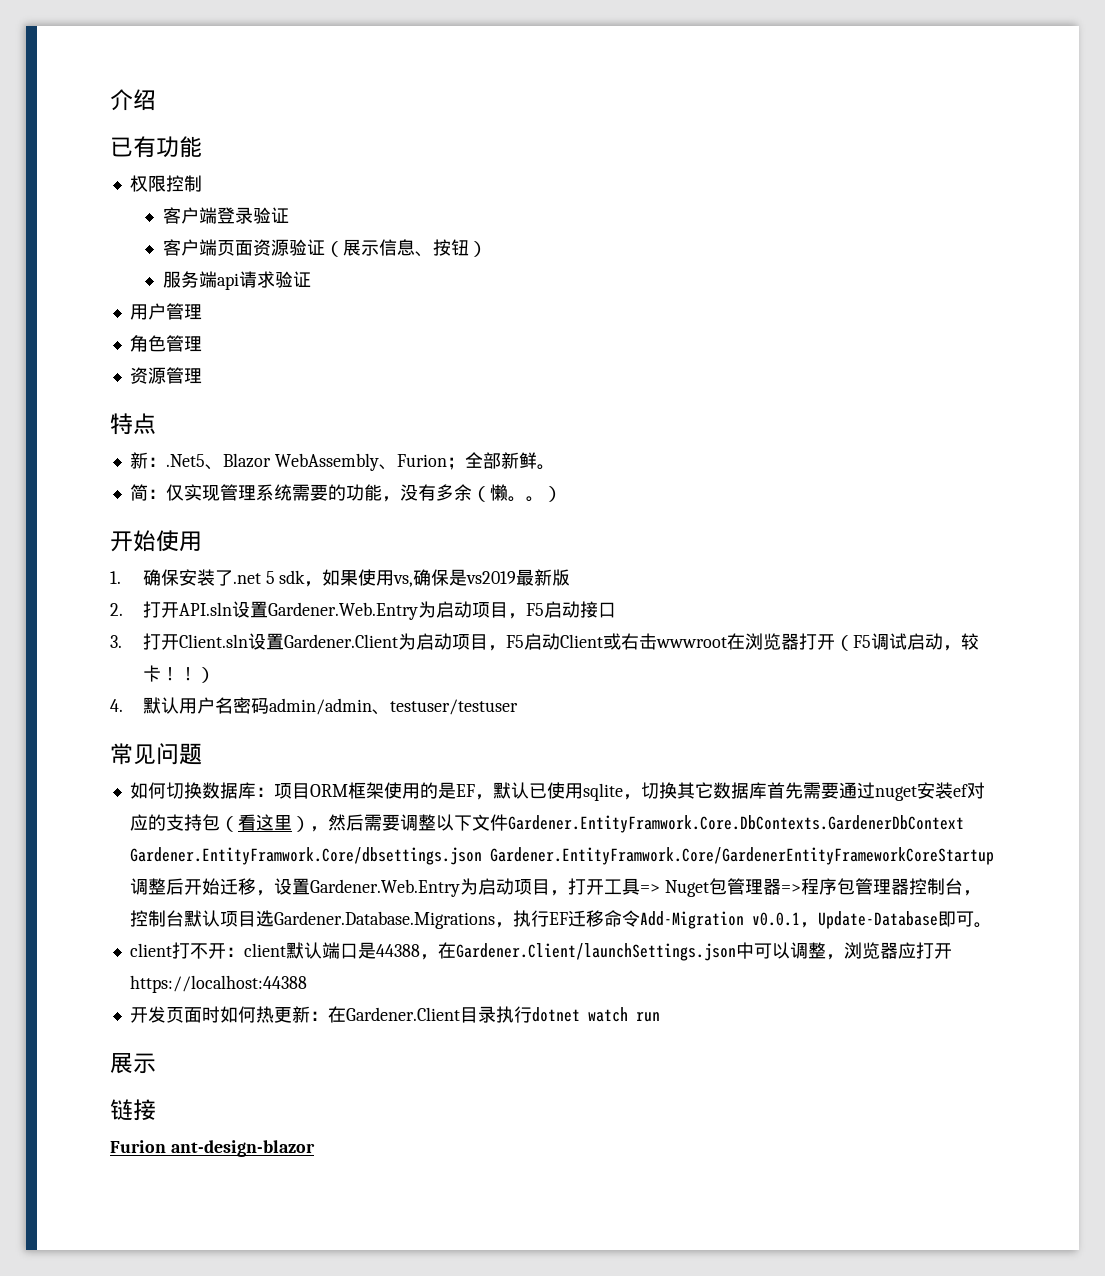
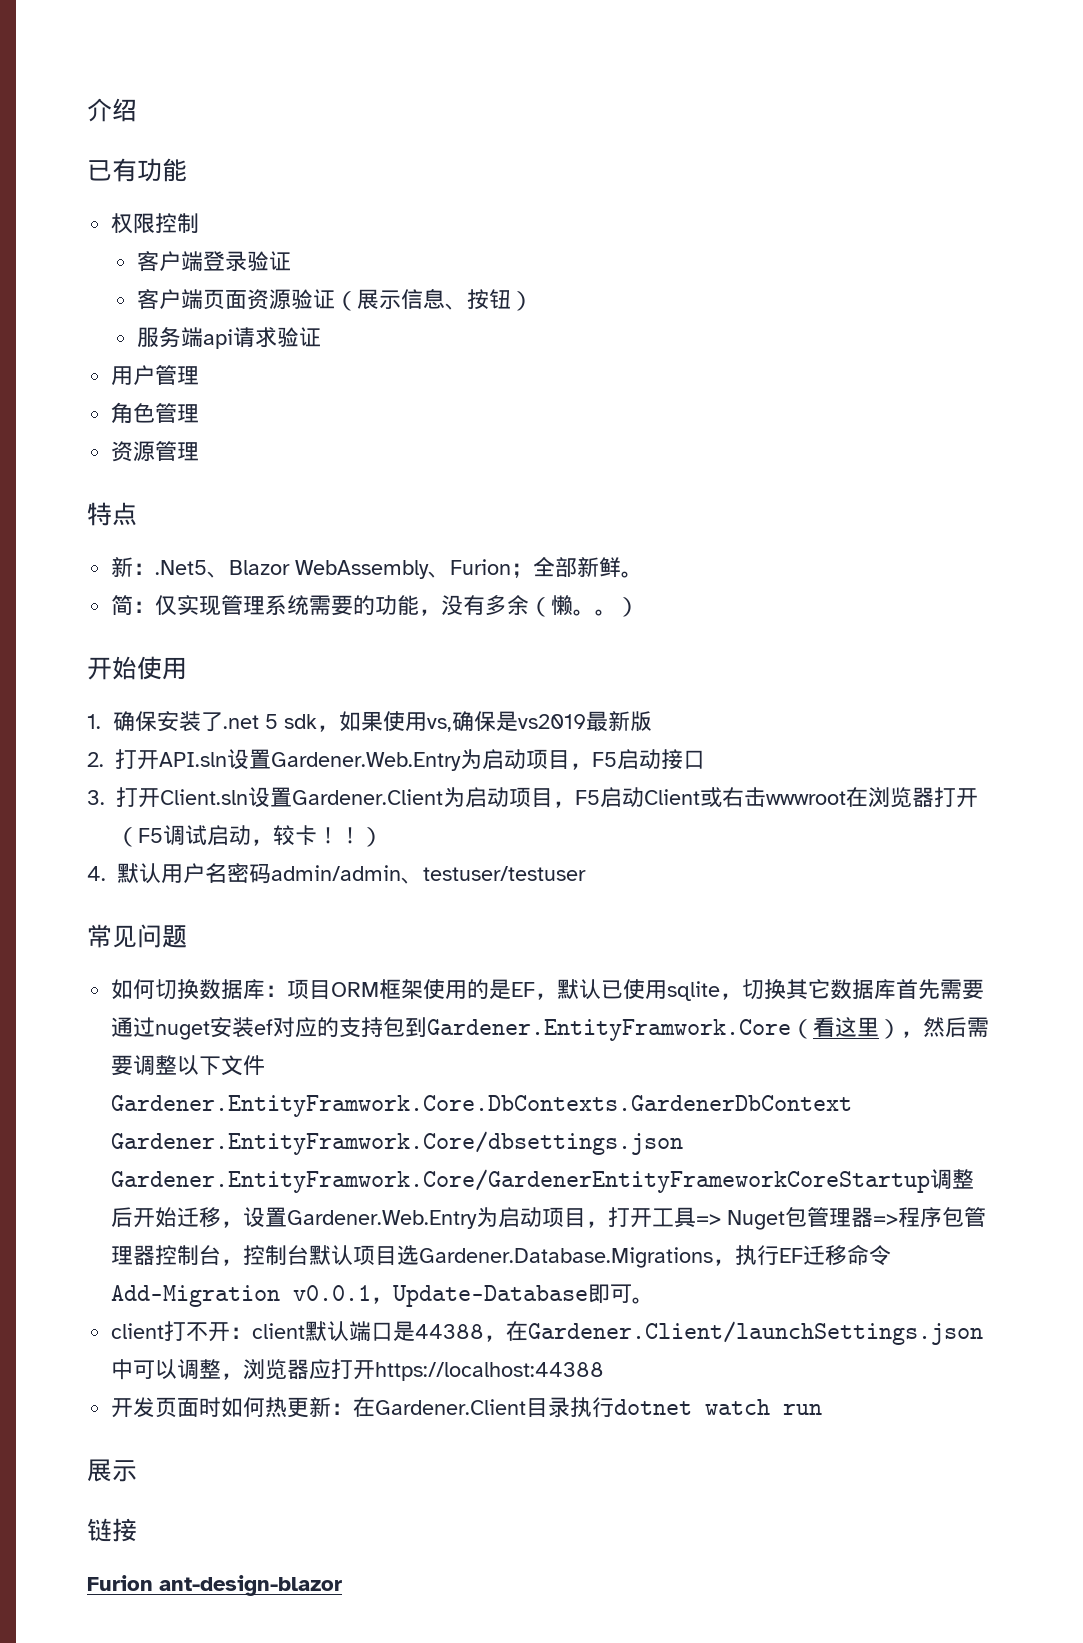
(220, 822) none -> [405,1017,792,1041] 到Gardener.EntityFramwork.Core

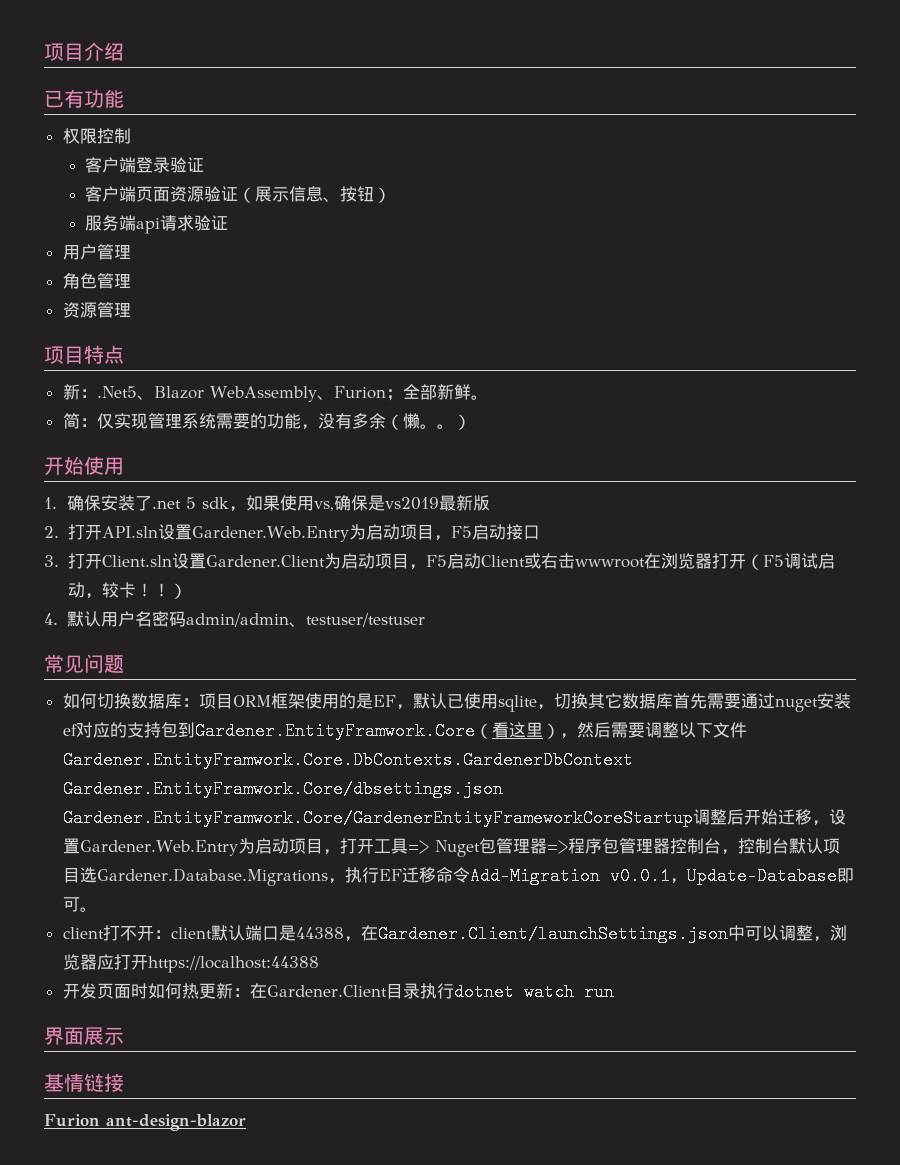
(87, 110) none -> [44,43,84,61] 项目
(200, 451) none -> [44,346,84,364] 项目
(823, 1409) none -> [44,1027,84,1045] 界面
(137, 1471) none -> [44,1073,84,1092] 基情

